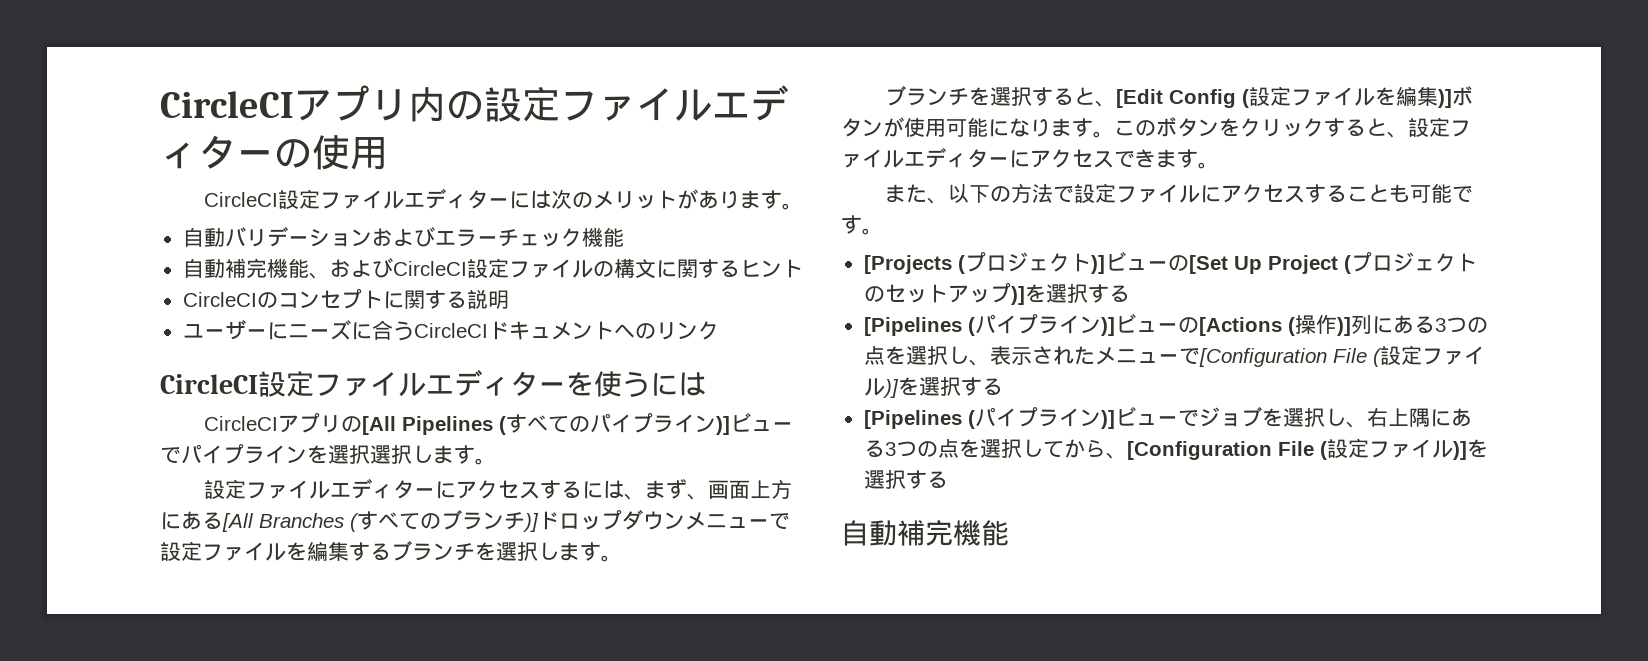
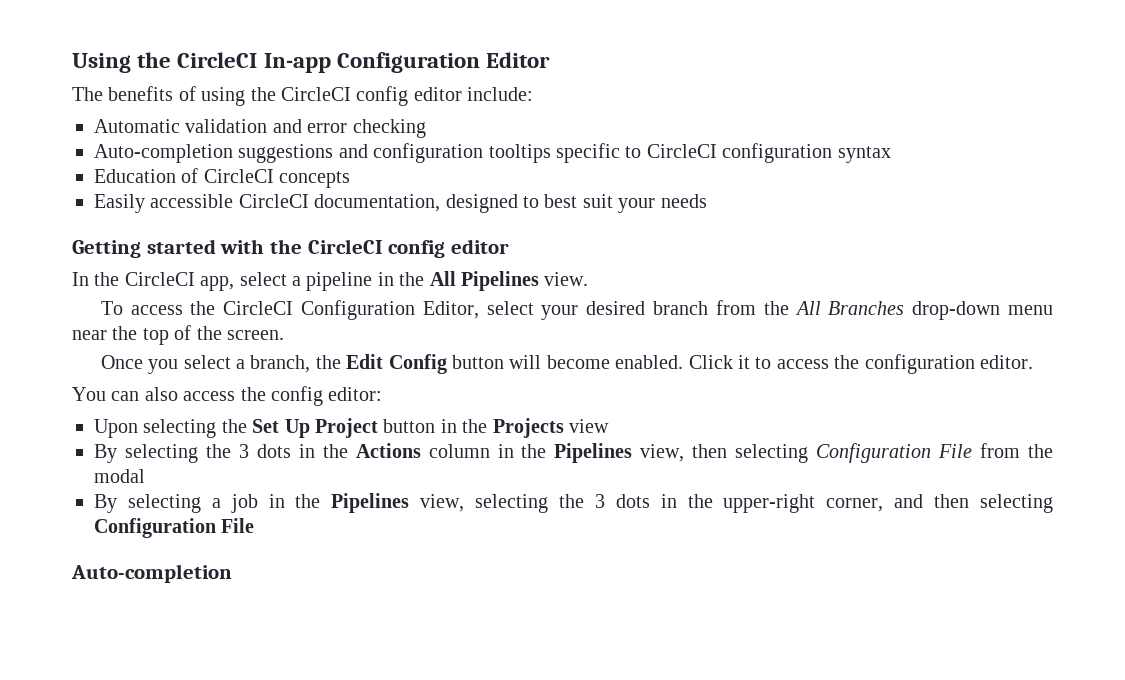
[160,85,788,122] [160,135,388,170] [204,188,804,210] [182,226,624,247] [182,258,803,279] [182,289,509,309] [182,320,719,341] [160,369,706,397] [204,413,794,435] [160,444,496,465] [204,478,793,500] [160,509,790,532] [160,541,622,562] [885,86,1474,108] [841,117,1471,138] [841,147,1219,169] [885,183,1474,204] [841,215,883,235] [863,252,1477,274] [863,283,1130,305] [863,314,1488,336] [863,345,1485,367] [863,377,1003,398] [863,407,1472,429] [863,438,1488,460] [863,470,948,489] [841,520,1009,546] CircleCIアプリ内の設定ファイルエディターの使用 // CircleCI設定ファイルエディターには次のメリットがあります。 // 自動バリデーションおよびエラーチェック機能 // 自動補完機能、およびCircleCI設定ファイルの構文に関するヒント // CircleCIのコンセプトに関する説明 // ユーザーにニーズに合うCircleCIドキュメントへのリンク // CircleCI設定ファイルエディターを使うには // CircleCIアプリの[All Pipelines (すべてのパイプライン)]ビューでパイプラインを選択選択します。 // 設定ファイルエディターにアクセスするには、まず、画面上方にある[All Branches (すべてのブランチ)]ドロップダウンメニューで設定ファイルを編集するブランチを選択します。 // ブランチを選択すると、[Edit Config (設定ファイルを編集)]ボタンが使用可能になります。このボタンをクリックすると、設定ファイルエディターにアクセスできます。 // また、以下の方法で設定ファイルにアクセスすることも可能です。 // [Projects (プロジェクト)]ビューの[Set Up Project (プロジェクトのセットアップ)]を選択する // [Pipelines (パイプライン)]ビューの[Actions (操作)]列にある3つの点を選択し、表示されたメニューで[Configuration File (設定ファイル)]を選択する // [Pipelines (パイプライン)]ビューでジョブを選択し、右上隅にある3つの点を選択してから、[Configuration File (設定ファイル)]を選択する // 自動補完機能 -> [72,52,551,73] [72,86,534,106] [94,119,426,138] [94,143,891,163] [94,168,351,188] [94,194,707,213] [72,239,510,258] [72,271,589,291] [100,300,1053,320] [72,325,284,345] [100,354,1033,374] [72,386,383,406] [94,418,609,438] [94,443,1053,463] [94,469,145,483] [94,493,1054,513] [94,518,255,538] [71,564,232,583] Using the CircleCI In-app Configuration Editor // The benefits of using the CircleCI config editor include: // Automatic validation and error checking // Auto-completion suggestions and configuration tooltips specific to CircleCI configuration syntax // Education of CircleCI concepts // Easily accessible CircleCI documentation, designed to best suit your needs // Getting started with the CircleCI config editor // In the CircleCI app, select a pipeline in the All Pipelines view. // To access the CircleCI Configuration Editor, select your desired branch from the All Branches drop-down menu near the top of the screen. // Once you select a branch, the Edit Config button will become enabled. Click it to access the configuration editor. // You can also access the config editor: // Upon selecting the Set Up Project button in the Projects view // By selecting the 3 dots in the Actions column in the Pipelines view, then selecting Configuration File from the modal // By selecting a job in the Pipelines view, selecting the 3 dots in the upper-right corner, and then selecting Configuration File // Auto-completion

